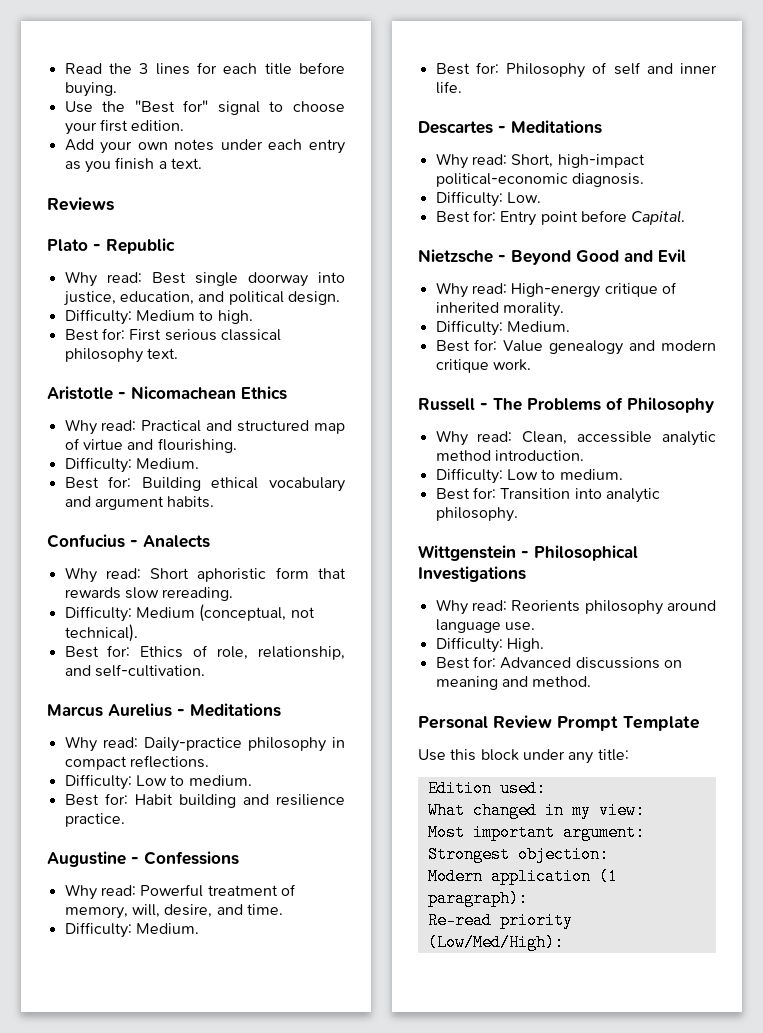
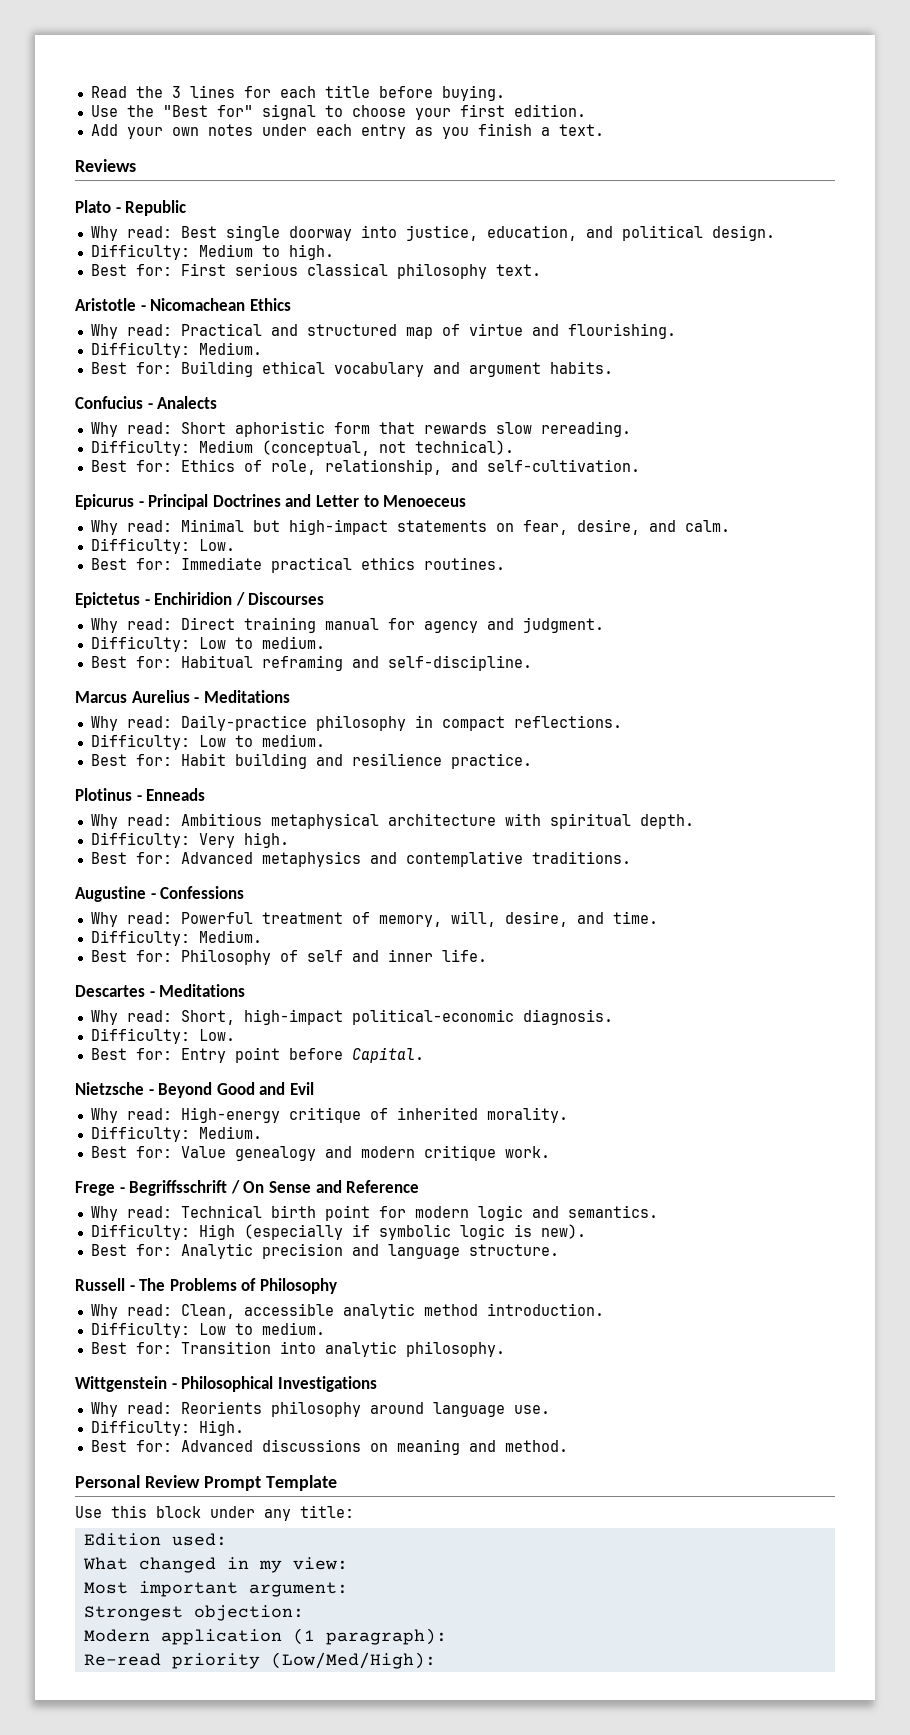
(205, 670) none -> [75,494,467,510] [90,519,730,535] [90,538,235,554] [90,557,505,573] [75,592,325,608] [90,617,604,633] [90,636,325,652] [90,655,532,671] // Epicurus - Principal Doctrines and Letter to Menoeceus // Why read: Minimal but high-impact statements on fear, desire, and calm. // Difficulty: Low. // Best for: Immediate practical ethics routines. // Epictetus - Enchiridion / Discourses // Why read: Direct training manual for agency and judgment. // Difficulty: Low to medium. // Best for: Habitual reframing and self-discipline.
(125, 820) none -> [75,788,206,801] [90,813,694,829] [90,832,289,848] [90,851,631,867] // Plotinus - Enneads // Why read: Ambitious metaphysical architecture with spiritual depth. // Difficulty: Very high. // Best for: Advanced metaphysics and contemplative traditions.
(531, 365) none -> [75,1180,420,1196] [90,1205,658,1221] [90,1224,586,1240] [90,1243,559,1259] // Frege - Begriffsschrift / On Sense and Reference // Why read: Technical birth point for modern logic and semantics. // Difficulty: High (especially if symbolic logic is new). // Best for: Analytic precision and language structure.

